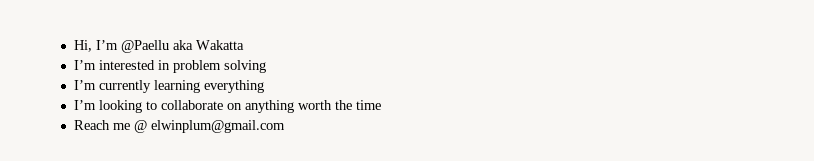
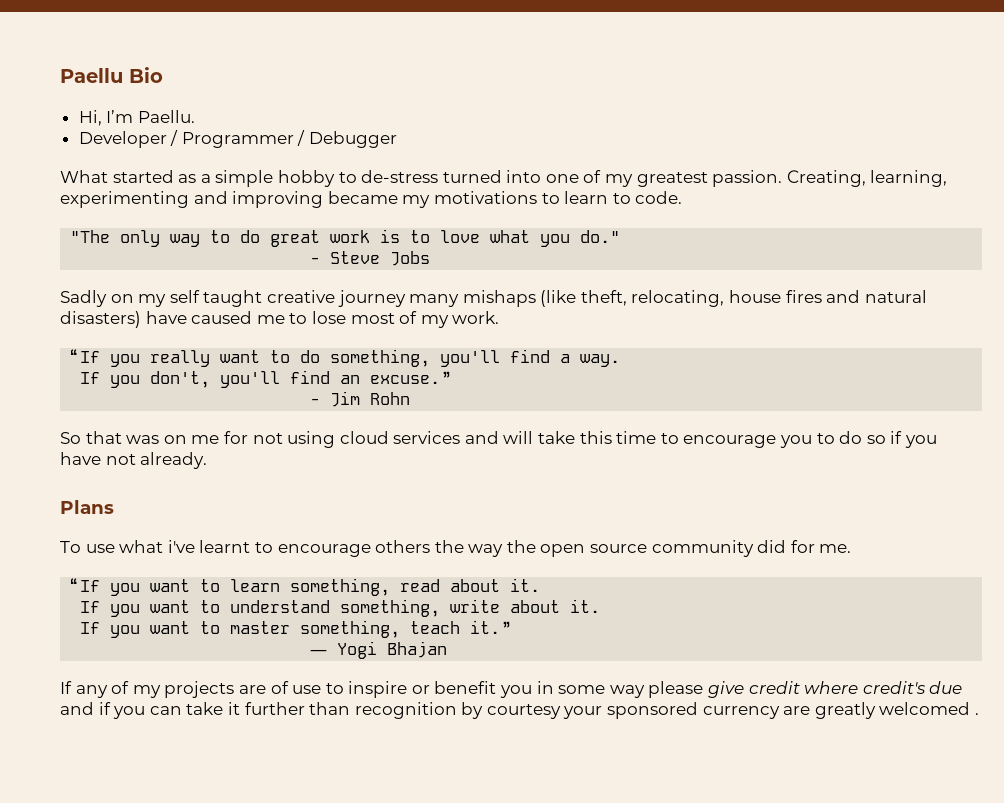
[73,40,244,53] [73,60,266,73] [73,80,264,93] [73,100,381,113] [73,120,285,133] Hi, I’m @Paellu aka Wakatta // I’m interested in problem solving // I’m currently learning everything // I’m looking to collaborate on anything worth the time // Reach me @ elwinplum@gmail.com -> [60,67,163,83] [78,110,195,126] [78,130,398,148] [60,170,948,187] [60,191,683,208] [70,229,621,247] [310,251,431,266] [60,290,927,307] [60,311,500,328] [70,349,621,367] [80,370,451,388] [310,391,411,407] [60,431,937,448] [60,452,208,469] [60,500,114,514] [60,540,852,557] [70,578,541,596] [80,599,601,617] [80,620,511,638] [310,641,448,659] [60,681,963,698] [60,702,980,719] Paellu Bio // Hi, I’m Paellu. // Developer / Programmer / Debugger // What started as a simple hobby to de-stress turned into one of my greatest passion. Creating, learning, experimenting and improving became my motivations to learn to code. // "The only way to do great work is to love what you do." // - Steve Jobs // Sadly on my self taught creative journey many mishaps (like theft, relocating, house fires and natural disasters) have caused me to lose most of my work. // “If you really want to do something, you'll find a way. // If you don't, you'll find an excuse.” // - Jim Rohn // So that was on me for not using cloud services and will take this time to encourage you to do so if you have not already. // Plans // To use what i've learnt to encourage others the way the open source community did for me. // “If you want to learn something, read about it. // If you want to understand something, write about it. // If you want to master something, teach it.” // ― Yogi Bhajan // If any of my projects are of use to inspire or benefit you in some way please give credit where credit's due and if you can take it further than recognition by courtesy your sponsored currency are greatly welcomed .

